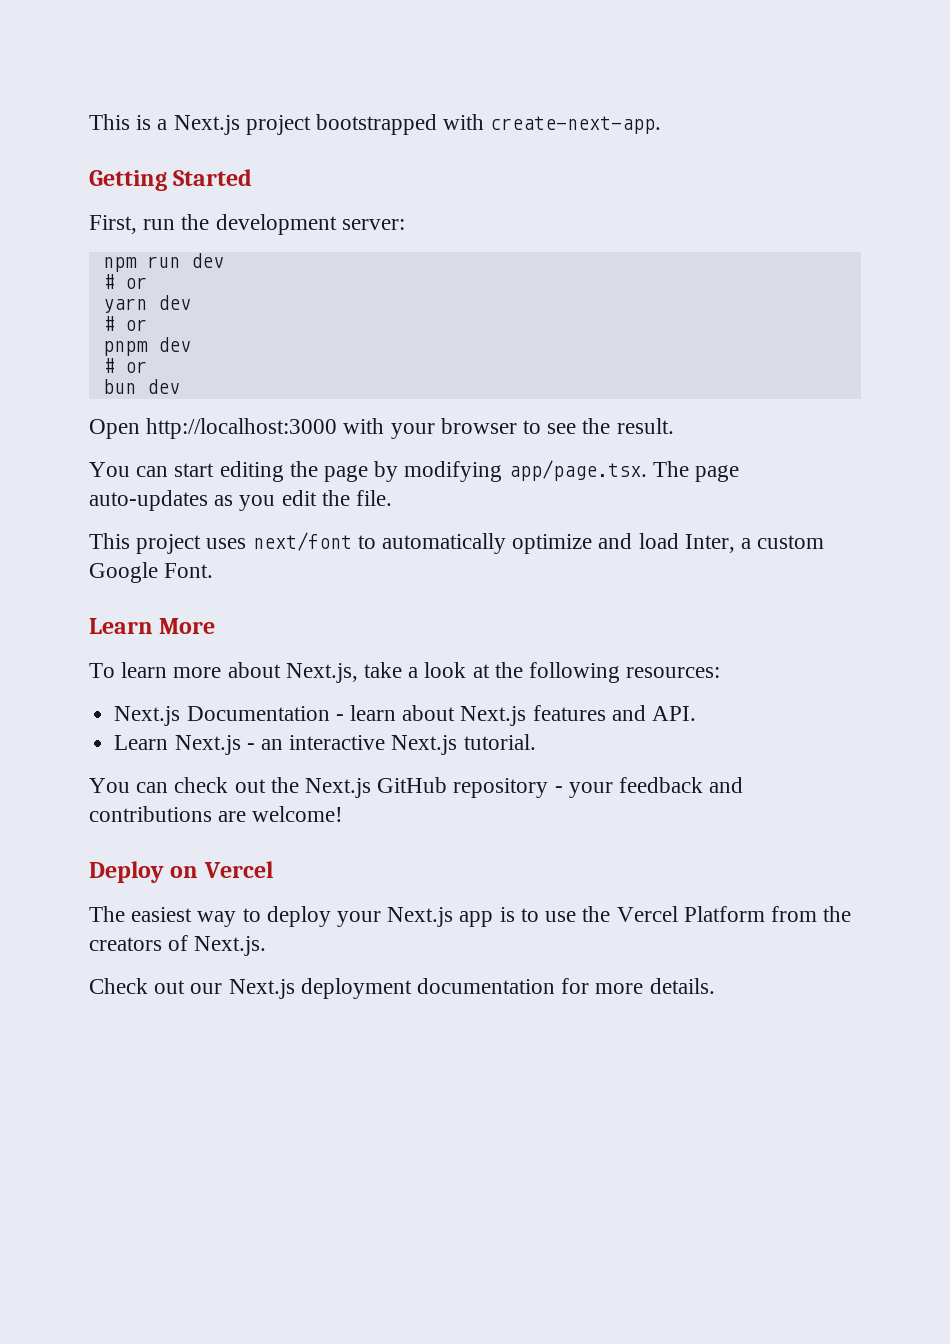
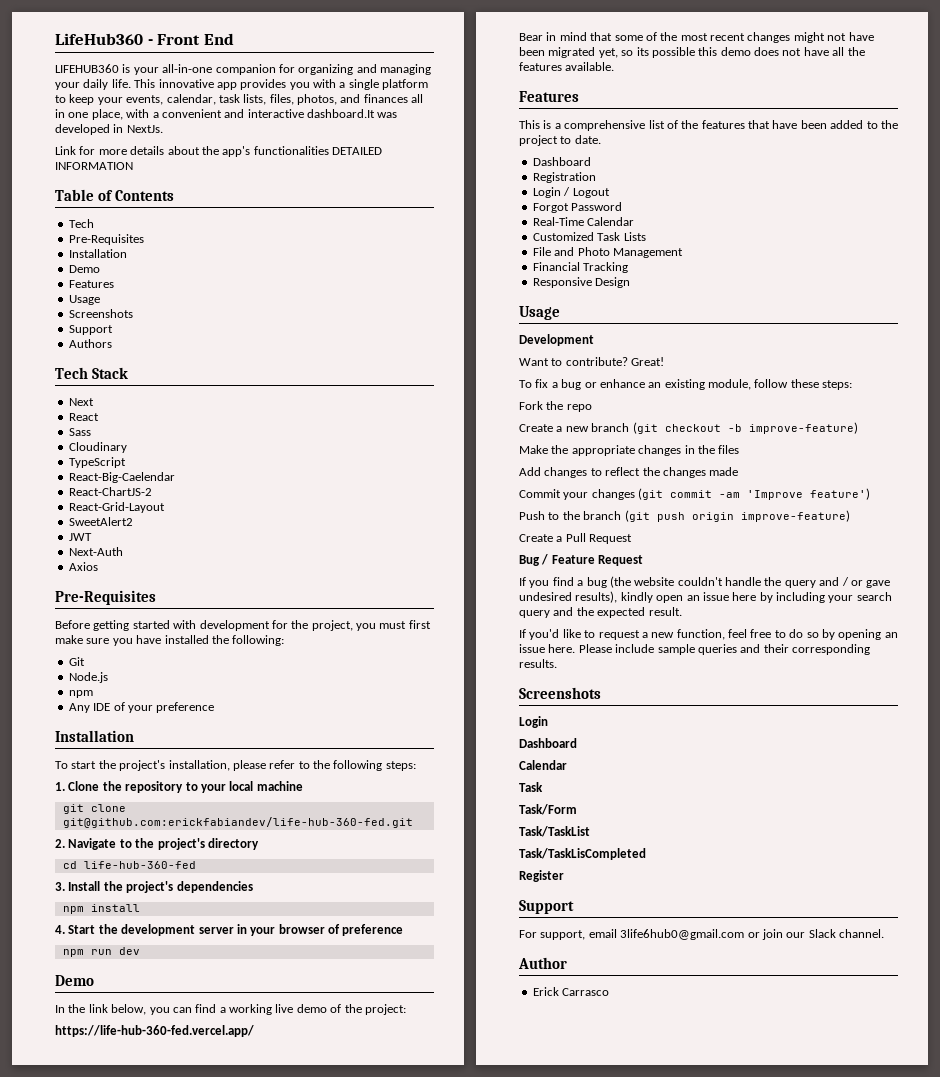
[89,114,662,135] [89,169,253,191] [89,214,405,235] [102,253,224,272] [102,274,147,289] [102,295,191,313] [102,316,147,331] [102,337,191,356] [102,358,147,373] [102,379,180,394] [89,418,674,439] [89,460,740,482] [89,490,393,511] [89,532,825,554] [89,562,214,583] [89,618,216,634] [89,662,721,683] [114,705,696,726] [114,734,536,755] [89,777,744,798] [89,806,344,822] [89,861,273,883] [89,906,852,927] [89,935,267,956] [89,978,715,999] This is a Next.js project bootstrapped with create-next-app. // Getting Started // First, run the development server: // npm run dev // # or // yarn dev // # or // pnpm dev // # or // bun dev // Open http://localhost:3000 with your browser to see the result. // You can start editing the page by modifying app/page.tsx. The page auto-updates as you edit the file. // This project uses next/font to automatically optimize and load Inter, a custom Google Font. // Learn More // To learn more about Next.js, take a look at the following resources: // Next.js Documentation - learn about Next.js features and API. // Learn Next.js - an interactive Next.js tutorial. // You can check out the Next.js GitHub repository - your feedback and contributions are welcome! // Deploy on Vercel // The easiest way to deploy your Next.js app is to use the Vercel Platform from the creators of Next.js. // Check out our Next.js deployment documentation for more details. -> [55,33,234,45] [55,64,431,75] [55,79,429,90] [55,94,424,105] [55,109,398,120] [55,124,163,135] [55,146,382,157] [55,162,133,170] [55,189,175,201] [68,219,94,228] [68,234,144,245] [68,249,127,258] [68,265,100,273] [68,280,114,288] [68,295,100,305] [68,309,133,318] [68,325,113,335] [68,339,112,348] [55,367,129,379] [68,398,94,406] [68,413,99,421] [68,428,91,436] [68,442,127,453] [68,457,126,468] [68,472,175,483] [68,487,152,496] [68,502,165,513] [68,517,133,526] [68,533,92,541] [68,547,123,556] [68,562,98,571] [55,590,156,605] [55,620,431,631] [55,635,285,646] [68,657,85,666] [68,672,108,683] [68,690,93,698] [68,702,215,713] [55,730,134,742] [55,760,416,771] [55,781,303,793] [62,804,126,814] [62,817,413,828] [55,838,259,850] [62,861,196,869] [55,881,253,893] [62,904,140,914] [55,924,404,936] [62,947,140,957] [55,975,94,986] [55,1004,406,1015] [55,1025,254,1037] [519,32,874,43] [519,47,865,58] [519,62,615,71] [519,91,579,102] [519,120,898,131] [519,135,601,146] [532,157,591,166] [532,172,596,183] [532,187,610,198] [532,202,623,213] [532,217,635,226] [532,232,646,241] [532,247,683,258] [532,262,629,273] [532,277,631,288] [519,306,560,320] [519,334,594,346] [519,357,665,366] [519,379,853,390] [519,401,592,412] [519,422,858,434] [519,445,740,456] [519,467,739,478] [519,488,871,500] [519,510,850,522] [519,533,633,544] [519,554,644,566] [519,576,891,588] [519,591,892,603] [519,607,682,618] [519,629,898,640] [519,644,870,655] [519,659,557,668] [519,687,601,699] [519,716,548,728] [519,738,577,748] [519,760,567,770] [519,782,543,792] [519,804,577,815] [519,826,590,837] [519,848,646,860] [519,870,564,882] [519,900,574,914] [519,929,884,940] [518,957,567,969] [532,987,610,996] LifeHub360 - Front End // LIFEHUB360 is your all-in-one companion for organizing and managing your daily life. This innovative app provides you with a single platform to keep your events, calendar, task lists, files, photos, and finances all in one place, with a convenient and interactive dashboard.It was developed in NextJs. // Link for more details about the app's functionalities DETAILED INFORMATION // Table of Contents // Tech // Pre-Requisites // Installation // Demo // Features // Usage // Screenshots // Support // Authors // Tech Stack // Next // React // Sass // Cloudinary // TypeScript // React-Big-Caelendar // React-ChartJS-2 // React-Grid-Layout // SweetAlert2 // JWT // Next-Auth // Axios // Pre-Requisites // Before getting started with development for the project, you must first make sure you have installed the following: // Git // Node.js // npm // Any IDE of your preference // Installation // To start the project's installation, please refer to the following steps: // 1. Clone the repository to your local machine // git clone git@github.com:erickfabiandev/life-hub-360-fed.git // 2. Navigate to the project's directory // cd life-hub-360-fed // 3. Install the project's dependencies // npm install // 4. Start the development server in your browser of preference // npm run dev // Demo // In the link below, you can find a working live demo of the project: // https://life-hub-360-fed.vercel.app/ // Bear in mind that some of the most recent changes might not have been migrated yet, so its possible this demo does not have all the features available. // Features // This is a comprehensive list of the features that have been added to the project to date. // Dashboard // Registration // Login / Logout // Forgot Password // Real-Time Calendar // Customized Task Lists // File and Photo Management // Financial Tracking // Responsive Design // Usage // Development // Want to contribute? Great! // To fix a bug or enhance an existing module, follow these steps: // Fork the repo // Create a new branch (git checkout -b improve-feature) // Make the appropriate changes in the files // Add changes to reflect the changes made // Commit your changes (git commit -am 'Improve feature') // Push to the branch (git push origin improve-feature) // Create a Pull Request // Bug / Feature Request // If you find a bug (the website couldn't handle the query and / or gave undesired results), kindly open an issue here by including your search query and the expected result. // If you'd like to request a new function, feel free to do so by opening an issue here. Please include sample queries and their corresponding results. // Screenshots // Login // Dashboard // Calendar // Task // Task/Form // Task/TaskList // Task/TaskLisCompleted // Register // Support // For support, email 3life6hub0@gmail.com or join our Slack channel. // Author // Erick Carrasco

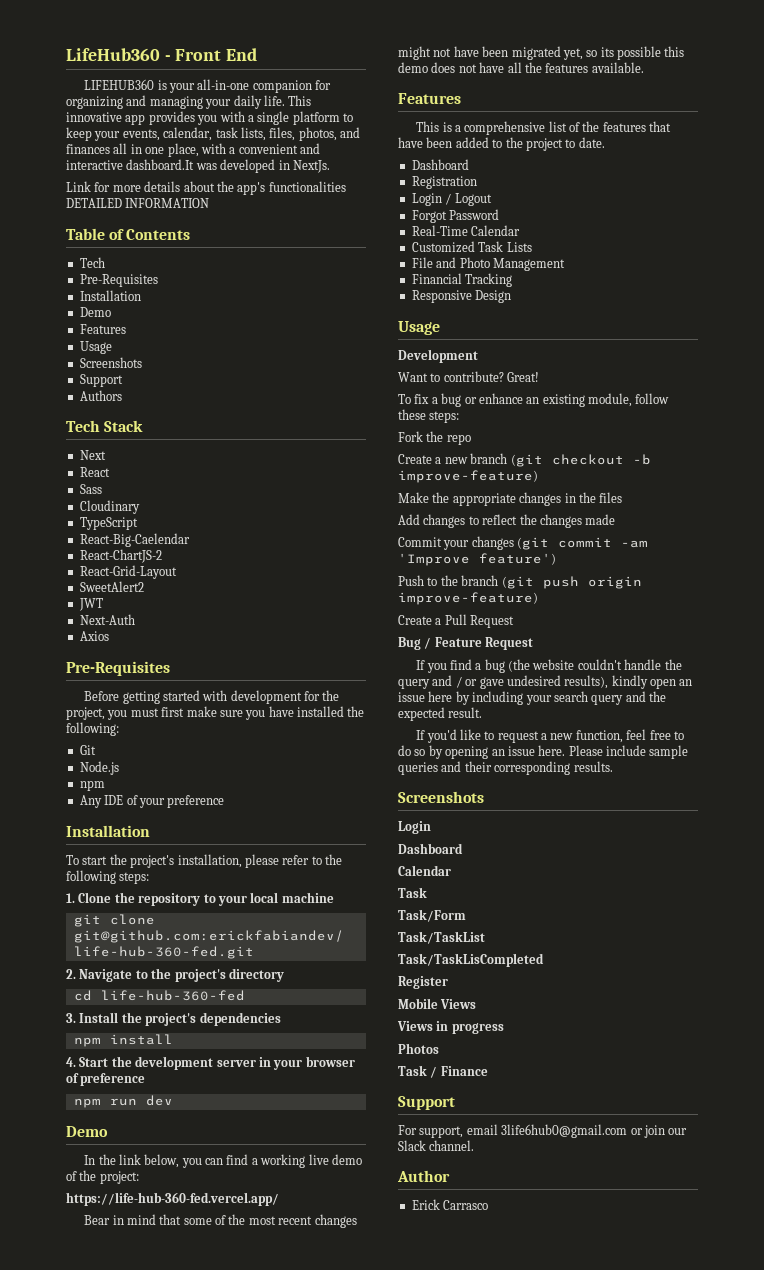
(564, 876) none -> [398,998,477,1009] [397,1021,504,1034] [398,1043,439,1054] [398,1065,488,1078] // Mobile Views // Views in progress // Photos // Task / Finance

